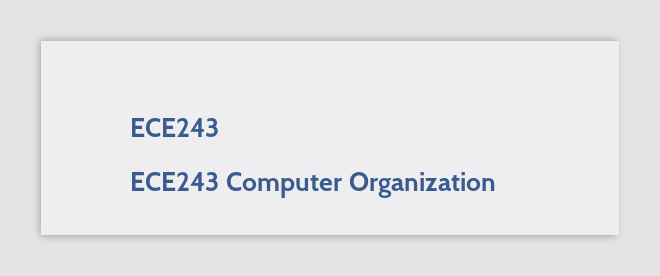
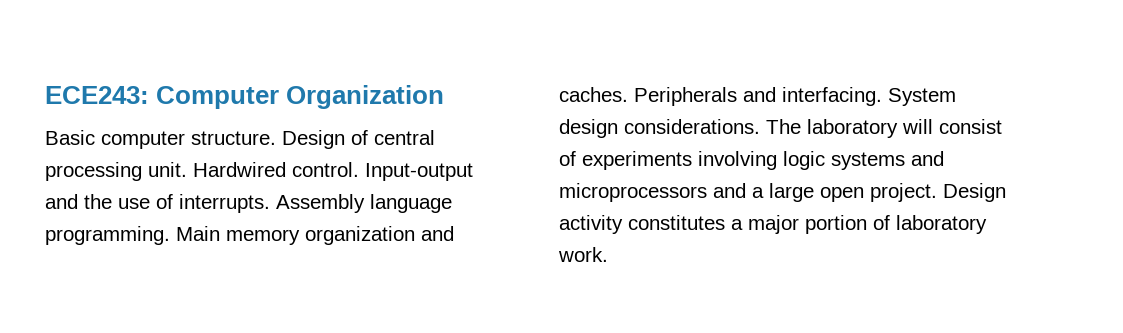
[130,118,219,137] [130,172,219,191] ECE243 // ECE243 -> [45,86,149,104] ECE243:
(497, 185) none -> [45,130,435,149] [45,162,473,181] [45,194,452,213] [45,226,454,245] [559,87,956,106] [559,119,1002,138] [559,151,944,170] [559,183,1006,202] [559,215,987,234] [558,247,608,262] // Basic computer structure. Design of central processing unit. Hardwired control. Input-output and the use of interrupts. Assembly language programming. Main memory organization and caches. Peripherals and interfacing. System design considerations. The laboratory will consist of experiments involving logic systems and microprocessors and a large open project. Design activity constitutes a major portion of laboratory work.

